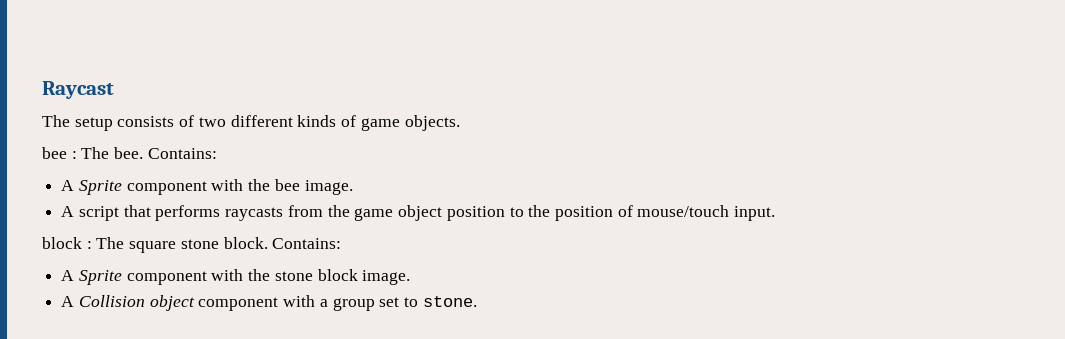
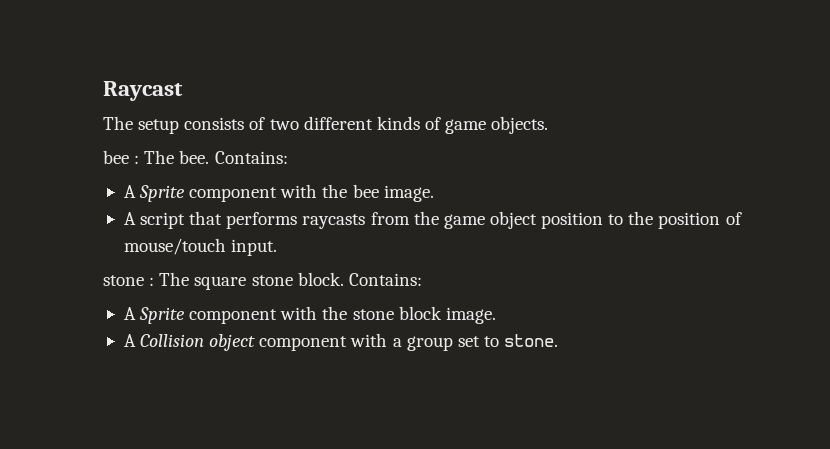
[42,237,82,249] block -> [103,275,144,286] stone

